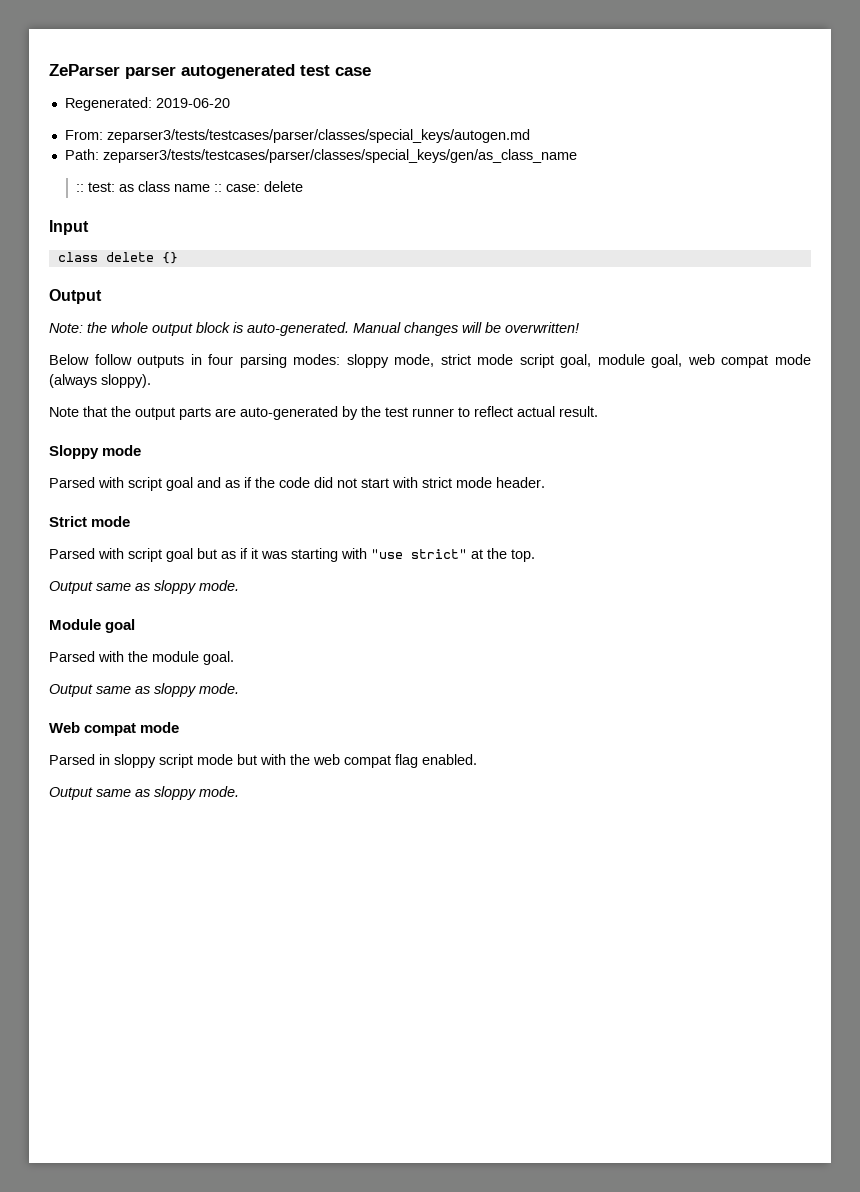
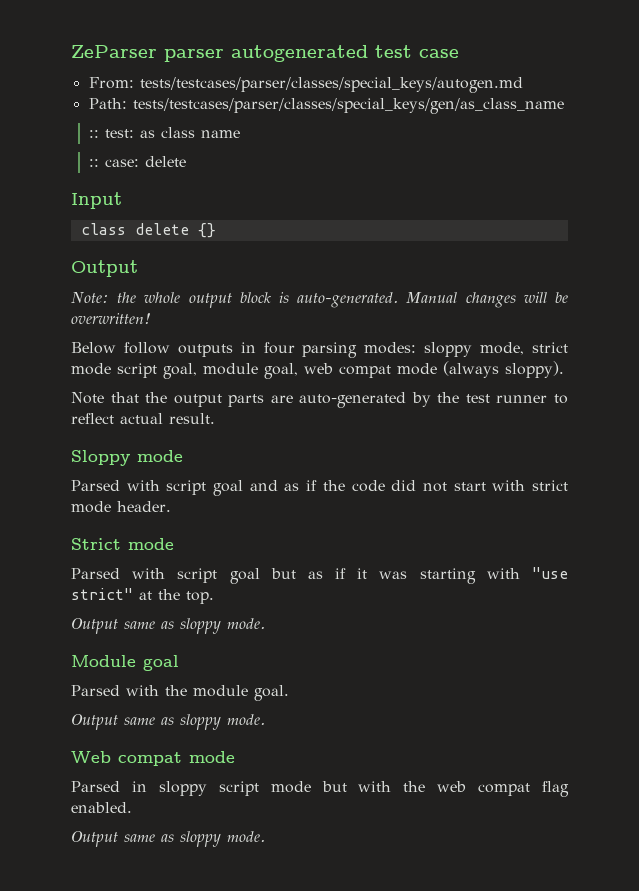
[64,97,230,111] // Regenerated: 2019-06-20 -> (459, 53) none
[106,129,530,143] zeparser3/tests/testcases/parser/classes/special_keys/autogen.md -> [139,77,523,93] tests/testcases/parser/classes/special_keys/autogen.md
[102,149,577,163] zeparser3/tests/testcases/parser/classes/special_keys/gen/as_class_name -> [132,98,564,114] tests/testcases/parser/classes/special_keys/gen/as_class_name
(210, 188) none -> (240, 134) //

